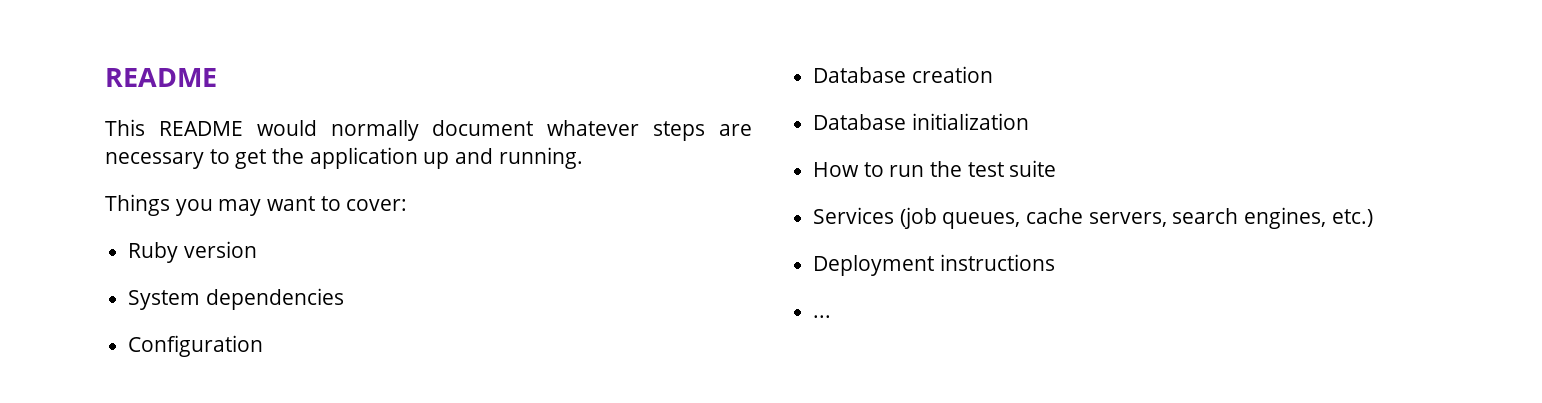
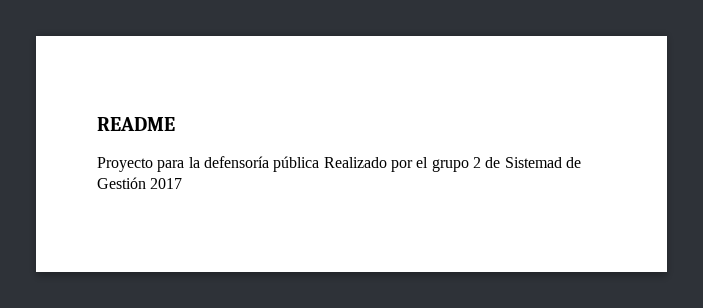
[105,119,752,141] [105,147,583,169] [105,194,408,216] [128,241,257,263] [128,288,344,310] [128,335,264,357] [813,66,993,83] [813,113,1029,130] [813,160,1057,177] [813,207,1373,229] [813,254,1055,276] [813,315,832,318] This README would normally document whatever steps are necessary to get the application up and running. // Things you may want to cover: // Ruby version // System dependencies // Configuration // Database creation // Database initialization // How to run the test suite // Services (job queues, cache servers, search engines, etc.) // Deployment instructions // ... -> [97,156,581,172] [97,177,183,189] Proyecto para la defensoría pública Realizado por el grupo 2 de Sistemad de Gestión 2017

